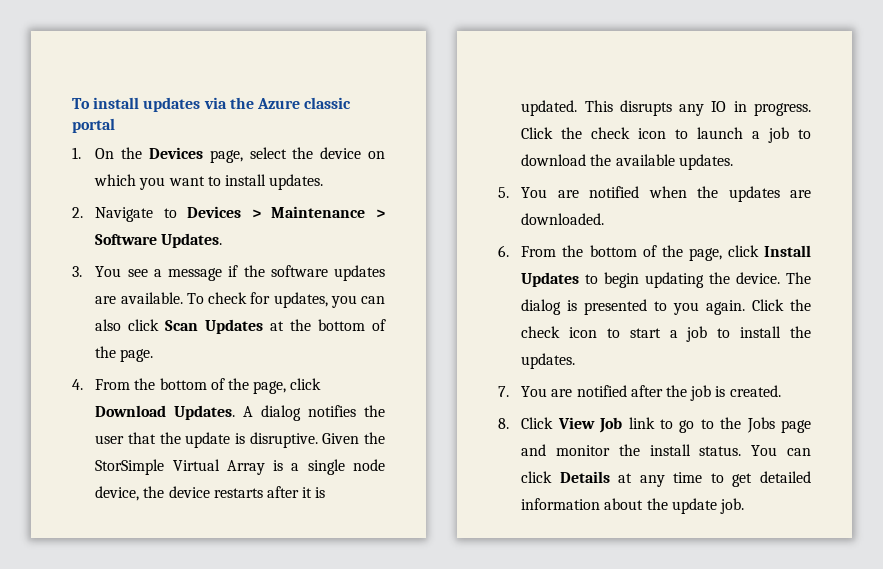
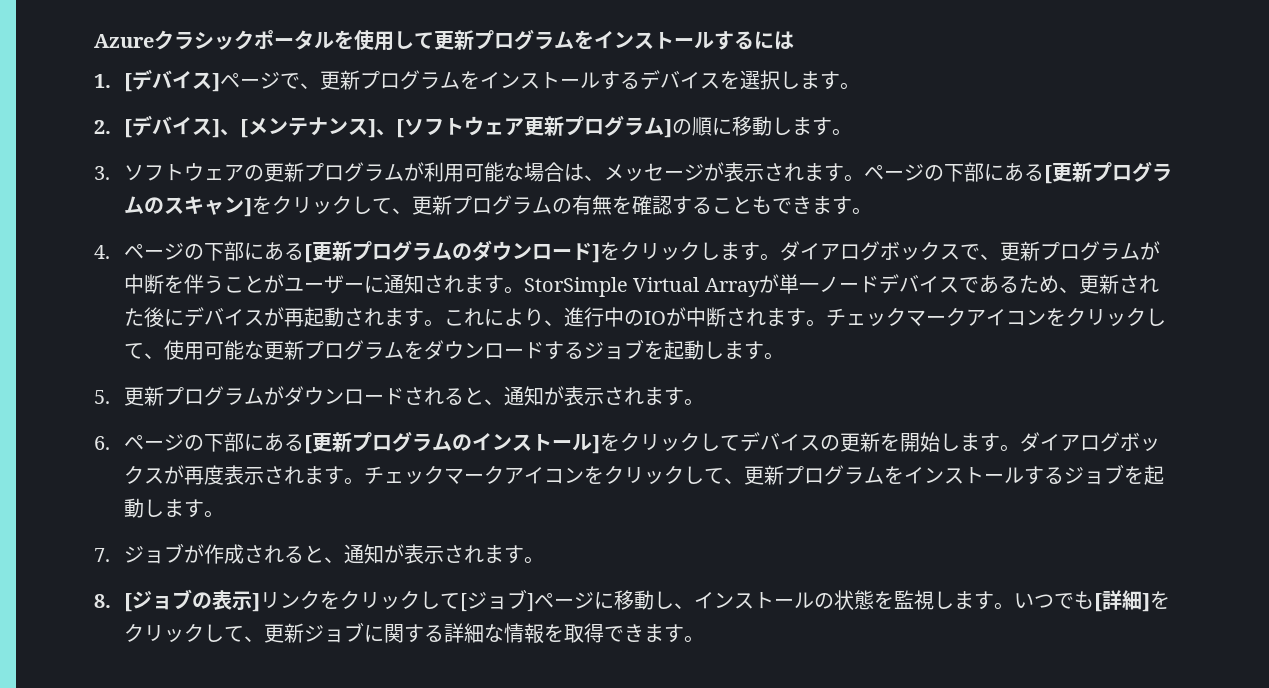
[72,97,352,112] [72,118,115,133] [72,147,385,163] [94,174,324,190] [72,206,386,222] [95,233,223,248] [72,265,385,281] [95,292,385,308] [95,319,387,334] [95,346,154,362] [72,378,322,394] [95,405,386,421] [95,432,386,448] [95,459,386,475] [95,486,326,501] [521,100,811,116] [521,127,811,143] [521,154,733,170] [498,186,811,202] [521,213,605,225] [498,245,811,261] [521,272,811,288] [521,299,811,315] [521,326,811,342] [521,353,576,369] [498,385,781,401] [498,417,811,433] [521,444,811,456] [521,471,811,487] [521,498,745,514] To install updates via the Azure classic portal // 1. On the Devices page, select the device on which you want to install updates. // 2. Navigate to Devices > Maintenance > Software Updates. // 3. You see a message if the software updates are available. To check for updates, you can also click Scan Updates at the bottom of the page. // 4. From the bottom of the page, click Download Updates. A dialog notifies the user that the update is disruptive. Given the StorSimple Virtual Array is a single node device, the device restarts after it is updated. This disrupts any IO in progress. Click the check icon to launch a job to download the available updates. // 5. You are notified when the updates are downloaded. // 6. From the bottom of the page, click Install Updates to begin updating the device. The dialog is presented to you again. Click the check icon to start a job to install the updates. // 7. You are notified after the job is created. // 8. Click View Job link to go to the Jobs page and monitor the install status. You can click Details at any time to get detailed information about the update job. -> [94,29,794,51] [94,69,860,92] [94,115,852,138] [94,161,1172,184] [123,195,872,217] [94,240,1160,263] [123,274,1159,297] [123,307,1166,327] [123,339,784,360] [94,386,704,406] [94,431,1160,454] [123,464,1164,485] [123,498,224,518] [94,543,544,564] [94,589,1170,612] [123,622,704,644] Azureクラシックポータルを使用して更新プログラムをインストールするには // 1. [デバイス]ページで、更新プログラムをインストールするデバイスを選択します。 // 2. [デバイス]、[メンテナンス]、[ソフトウェア更新プログラム]の順に移動します。 // 3.ソフトウェアの更新プログラムが利用可能な場合は、メッセージが表示されます。ページの下部にある[更新プログラムのスキャン]をクリックして、更新プログラムの有無を確認することもできます。 // 4.ページの下部にある[更新プログラムのダウンロード]をクリックします。ダイアログボックスで、更新プログラムが中断を伴うことがユーザーに通知されます。StorSimple Virtual Arrayが単一ノードデバイスであるため、更新された後にデバイスが再起動されます。これにより、進行中のIOが中断されます。チェックマークアイコンをクリックして、使用可能な更新プログラムをダウンロードするジョブを起動します。 // 5.更新プログラムがダウンロードされると、通知が表示されます。 // 6.ページの下部にある[更新プログラムのインストール]をクリックしてデバイスの更新を開始します。ダイアログボックスが再度表示されます。チェックマークアイコンをクリックして、更新プログラムをインストールするジョブを起動します。 // 7.ジョブが作成されると、通知が表示されます。 // 8. [ジョブの表示]リンクをクリックして[ジョブ]ページに移動し、インストールの状態を監視します。いつでも[詳細]をクリックして、更新ジョブに関する詳細な情報を取得できます。

